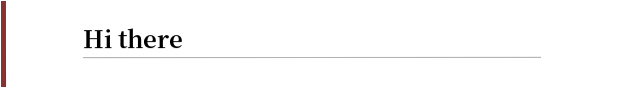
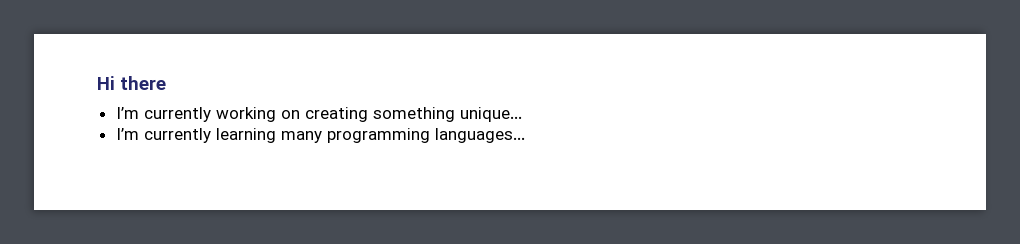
(185, 38) none -> [115,107,522,122] [115,128,525,143] // I’m currently working on creating something unique... // I’m currently learning many programming languages...

